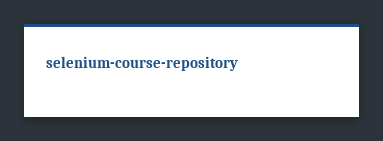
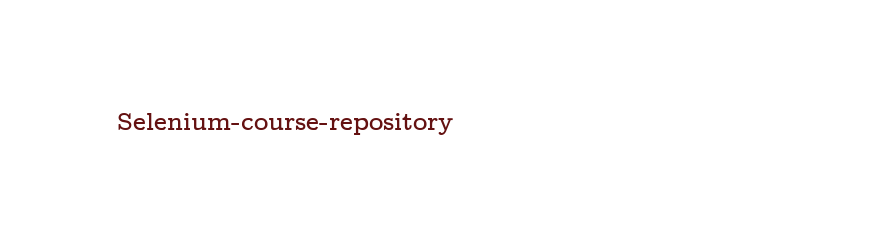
[46,56,238,71] selenium-course-repository -> [117,113,453,135] Selenium-course-repository

